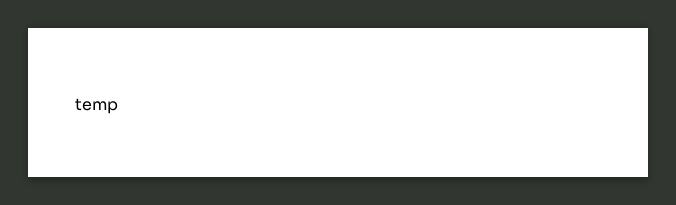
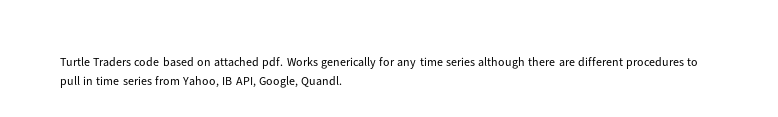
[75,98,118,114] temp -> [60,57,699,69] [60,76,343,88] Turtle Traders code based on attached pdf. Works generically for any time series although there are different procedures to pull in time series from Yahoo, IB API, Google, Quandl.

